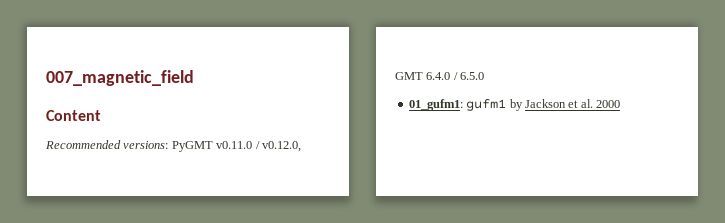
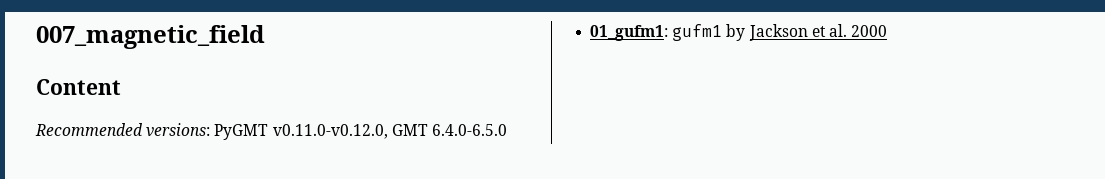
[216,141,301,152] [395,72,485,80] v0.11.0 / v0.12.0, GMT 6.4.0 / 6.5.0 -> [272,124,507,139] v0.11.0-v0.12.0, GMT 6.4.0-6.5.0

